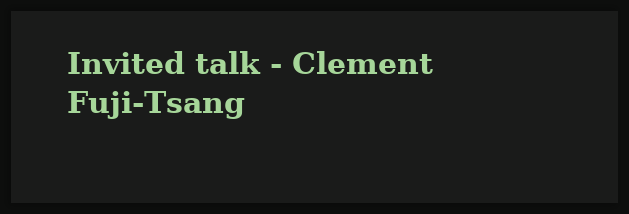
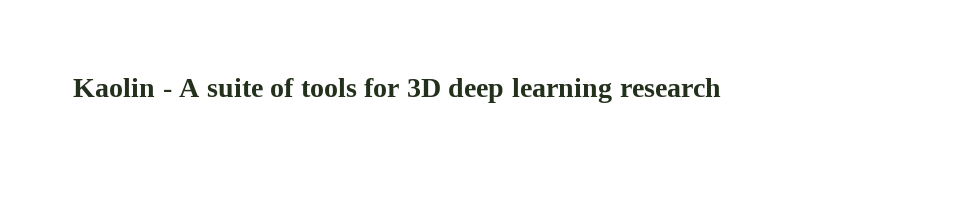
[67,51,433,74] [67,91,245,119] Invited talk - Clement Fuji-Tsang -> [73,78,721,103] Kaolin - A suite of tools for 3D deep learning research

